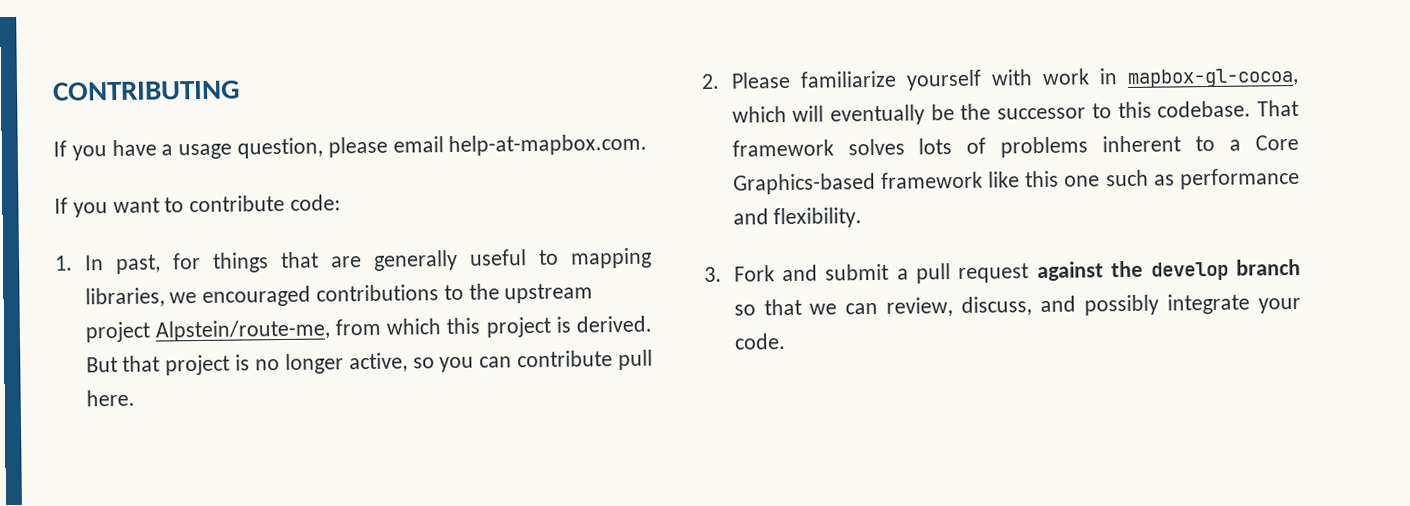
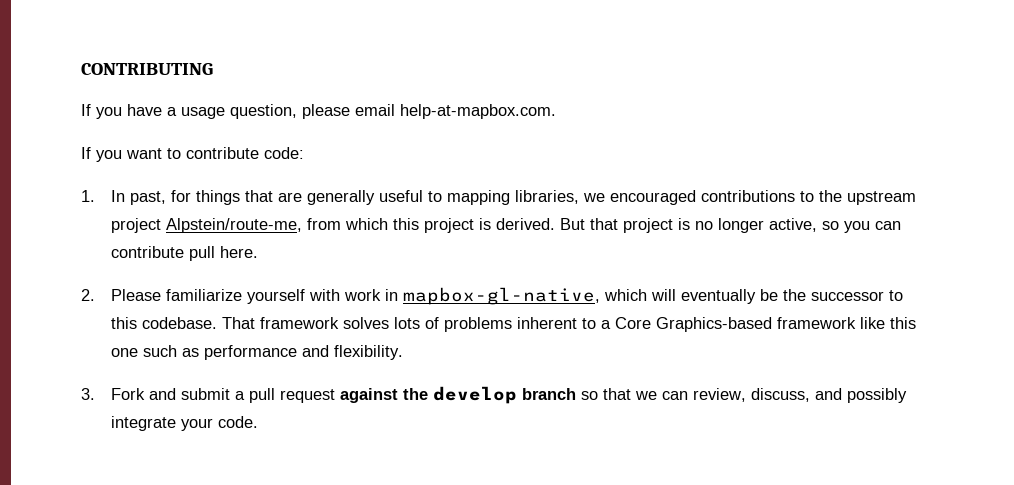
[1127,67,1299,88] mapbox-gl-cocoa, -> [403,287,601,305] mapbox-gl-native,

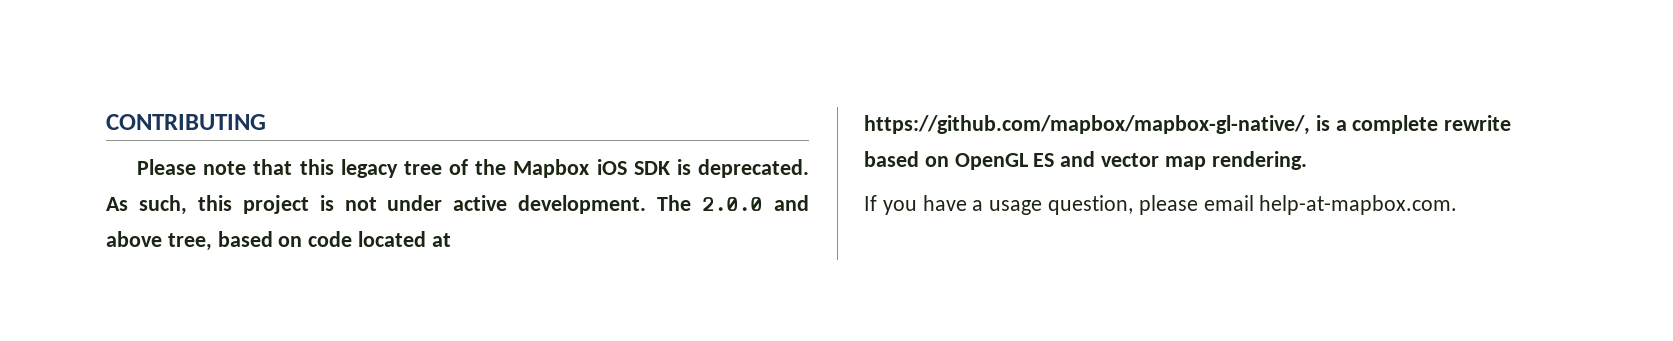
(213, 69) none -> [137,159,810,178] [106,195,809,215] [106,231,451,251] [864,115,1512,135] [864,151,1307,170] // Please note that this legacy tree of the Mapbox iOS SDK is deprecated. As such, this project is not under active development. The 2.0.0 and above tree, based on code located at https://github.com/mapbox/mapbox-gl-native/, is a complete rewrite based on OpenGL ES and vector map rendering.
[81,147,304,162] [81,190,917,205] [111,218,902,233] [111,246,259,261] [81,287,904,305] [111,317,917,332] [111,345,404,360] [81,386,908,404] [111,416,259,431] // If you want to contribute code: // 1. In past, for things that are generally useful to mapping libraries, we encouraged contributions to the upstream project Alpstein/route-me, from which this project is derived. But that project is no longer active, so you can contribute pull here. // 2. Please familiarize yourself with work in mapbox-gl-native, which will eventually be the successor to this codebase. That framework solves lots of problems inherent to a Core Graphics-based framework like this one such as performance and flexibility. // 3. Fork and submit a pull request against the develop branch so that we can review, discuss, and possibly integrate your code. -> (1458, 205) none

